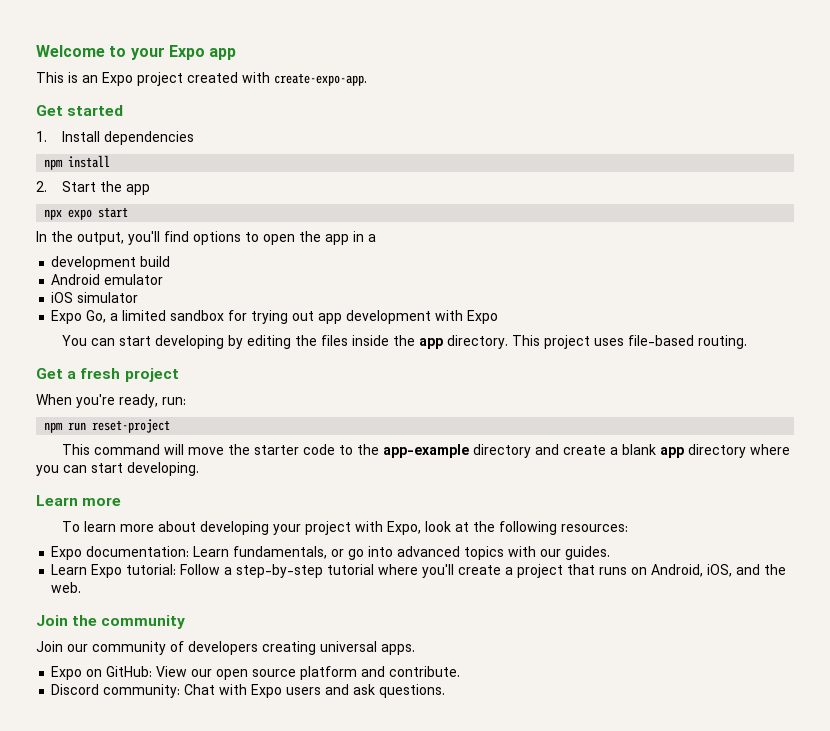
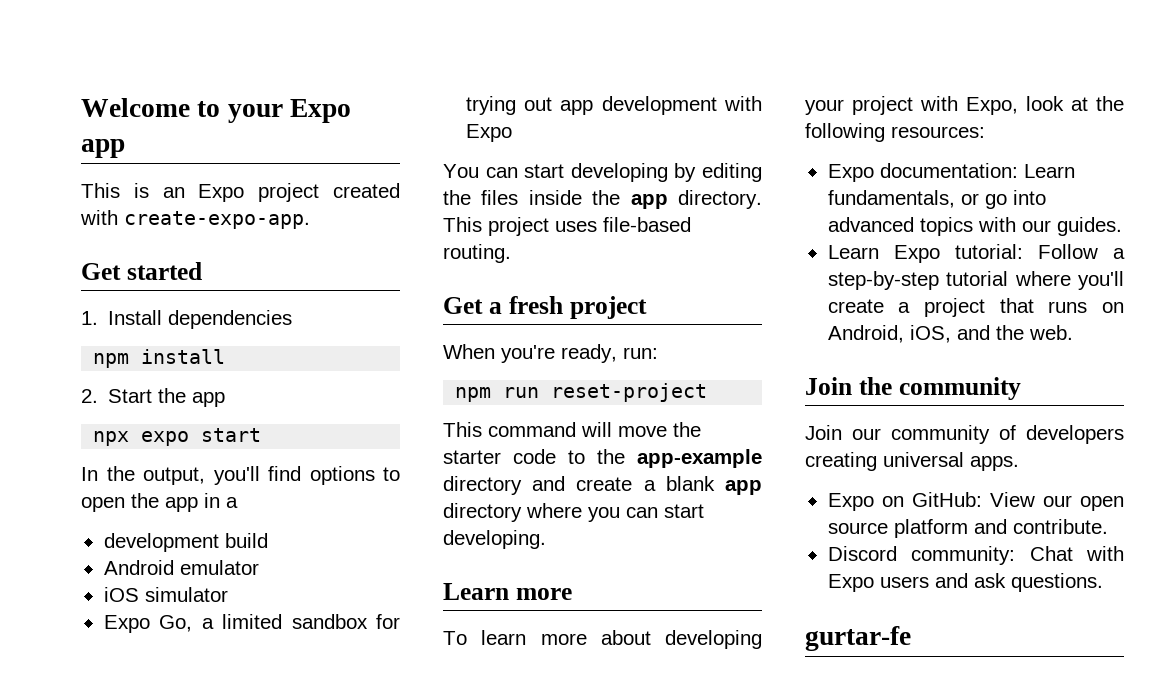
(446, 691) none -> [805,626,911,651] // gurtar-fe

